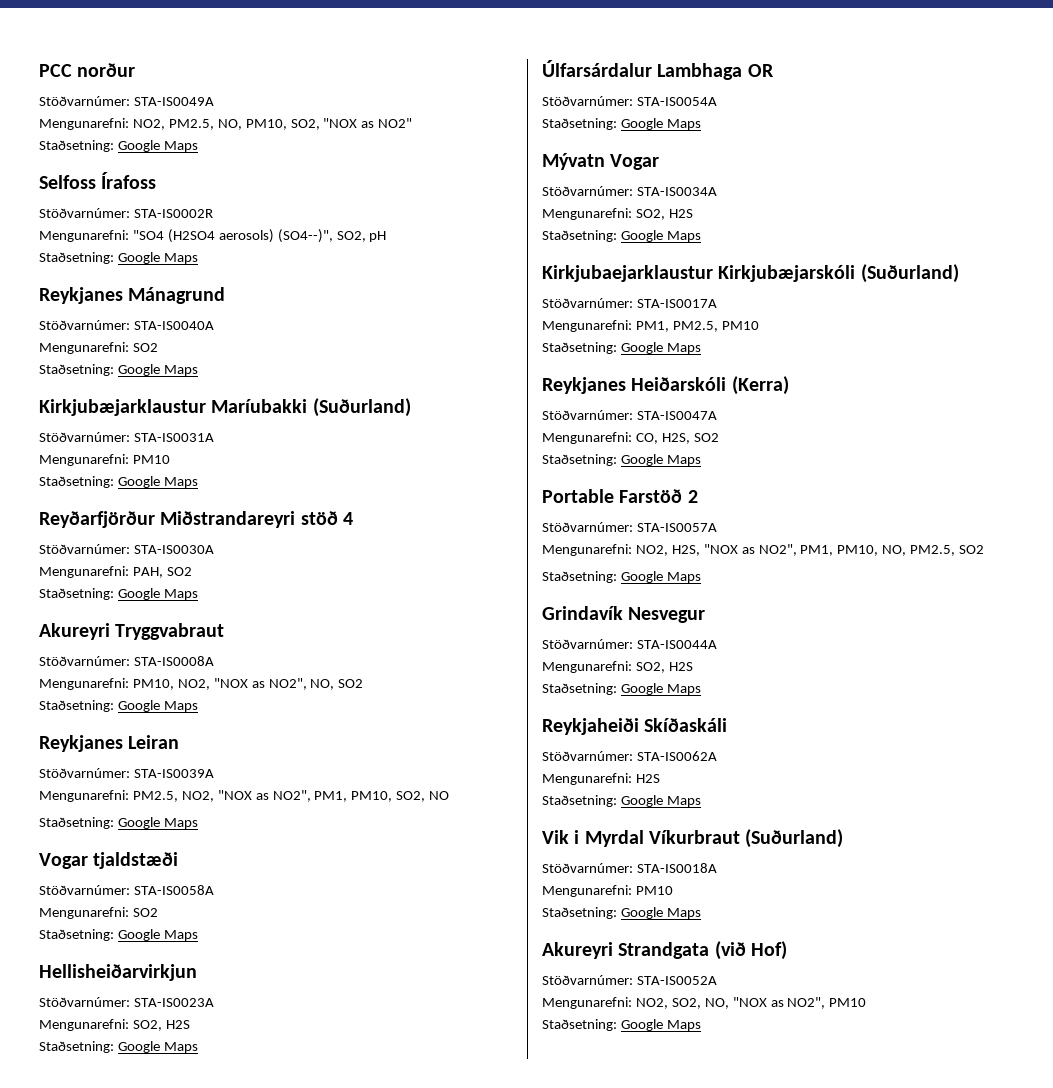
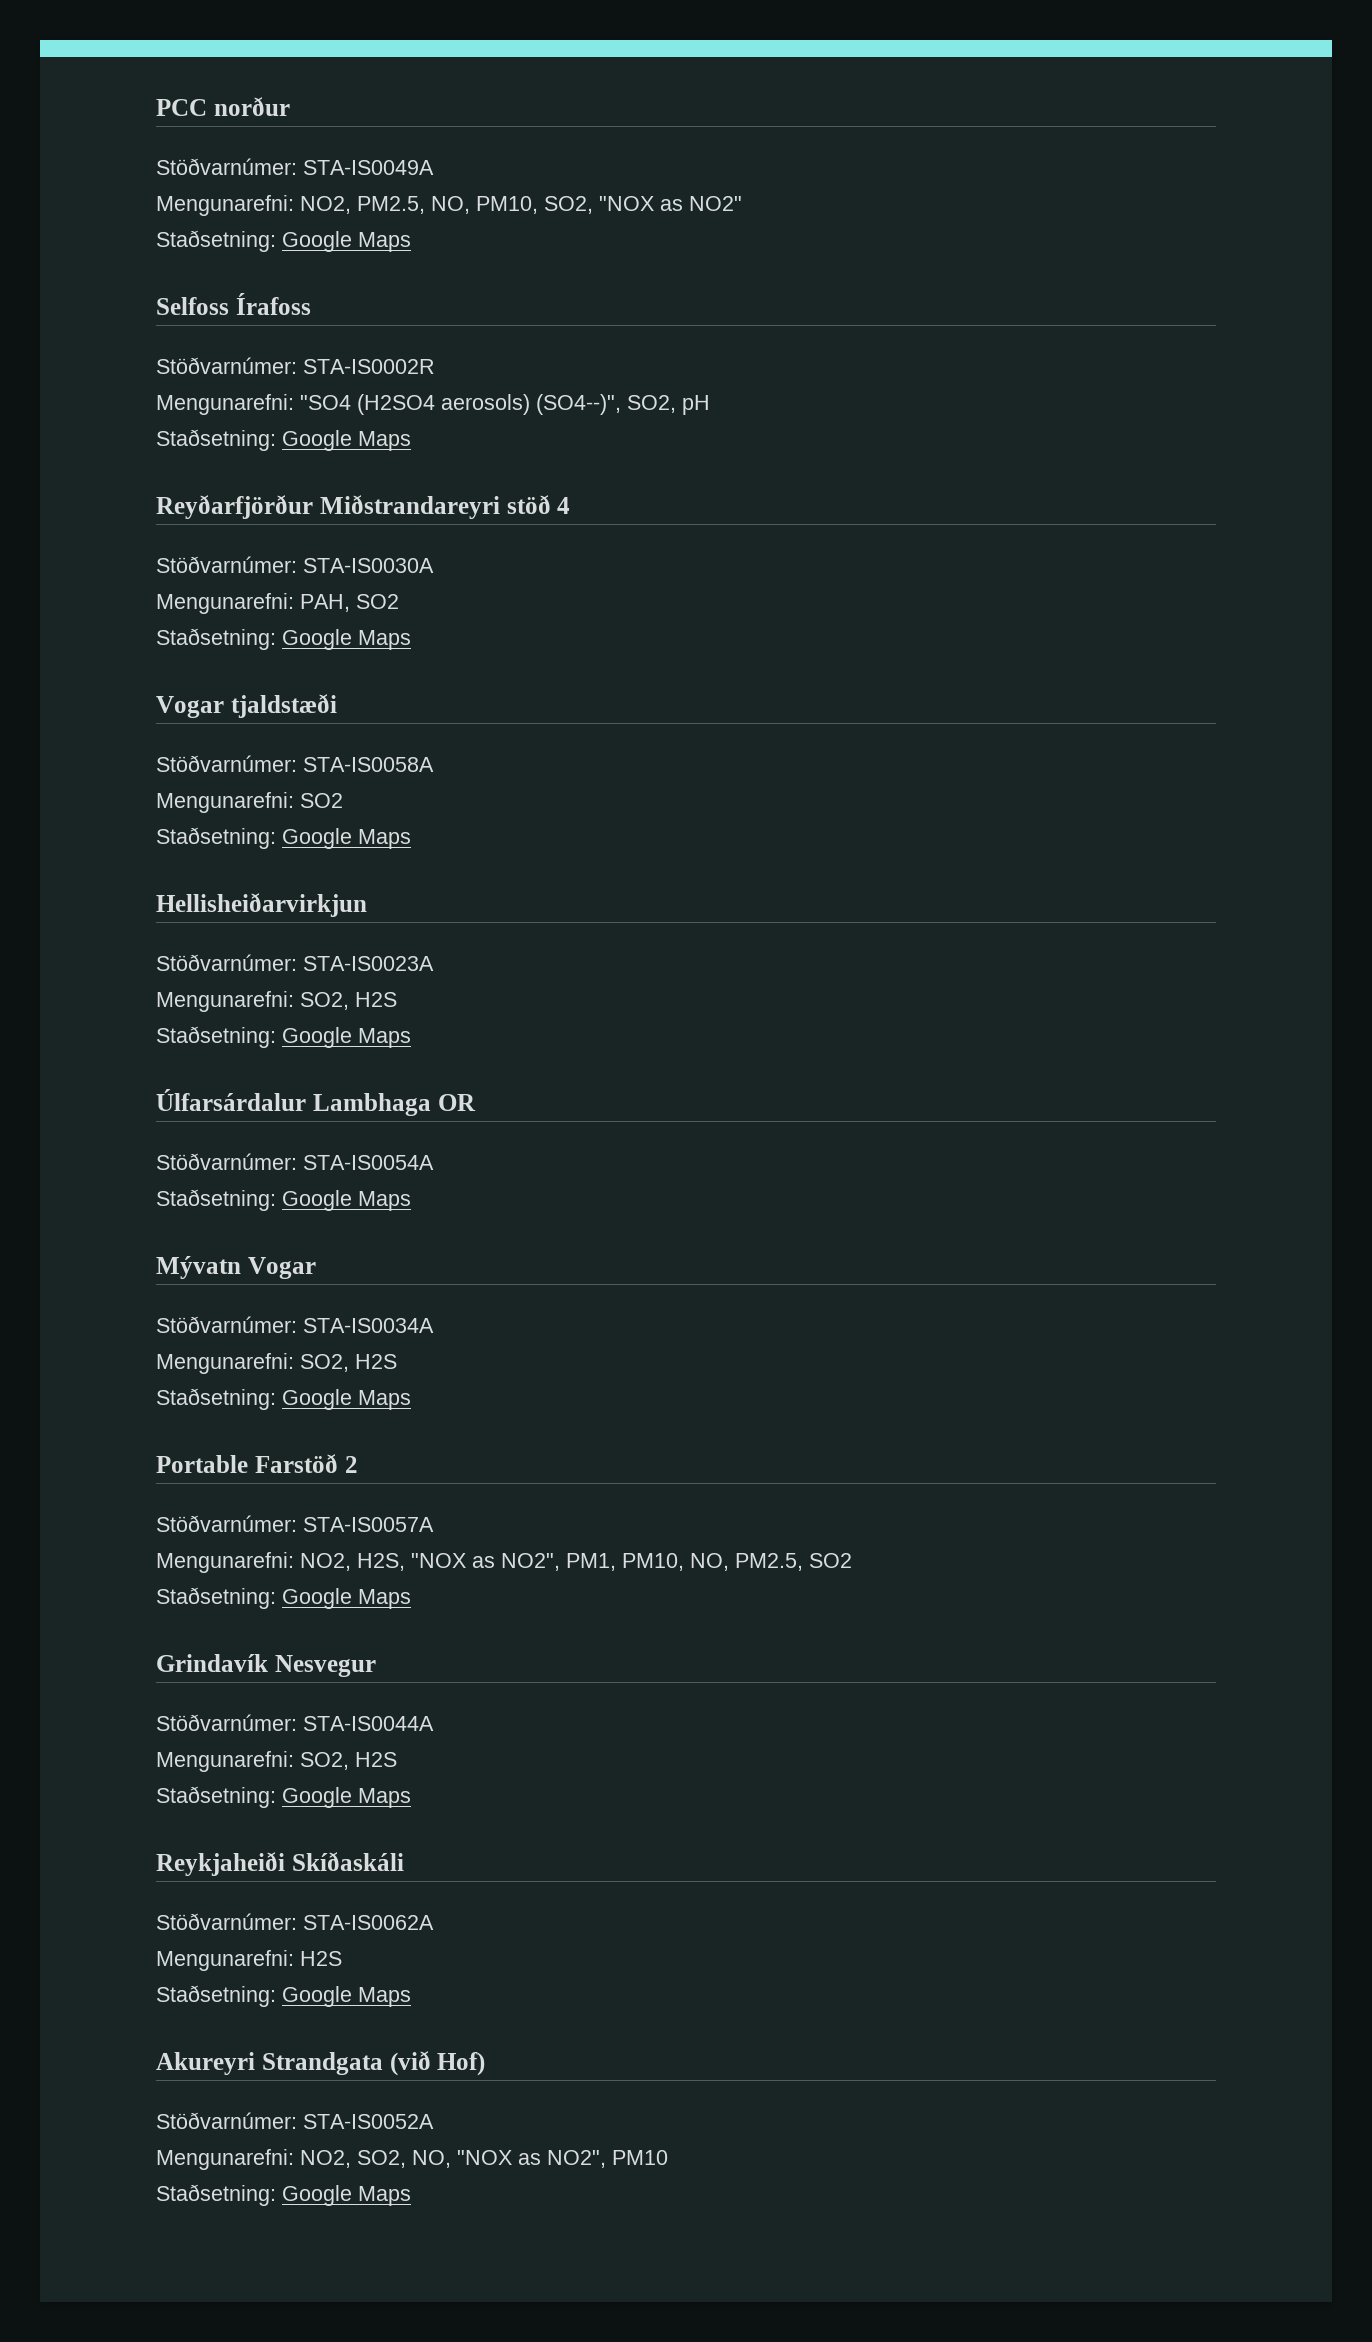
[39,287,226,304] [39,320,214,330] [39,342,158,354] [39,364,198,376] [39,398,411,417] [39,432,214,442] [39,454,170,466] [39,476,198,488] // Reykjanes Mánagrund // Stöðvarnúmer: STA-IS0040A // Mengunarefni: SO2 // Staðsetning: Google Maps // Kirkjubæjarklaustur Maríubakki (Suðurland) // Stöðvarnúmer: STA-IS0031A // Mengunarefni: PM10 // Staðsetning: Google Maps -> (411, 441) none
[39,623,225,640] [39,656,214,666] [39,678,364,690] [39,700,198,712] [39,735,180,752] [39,768,214,778] [39,790,450,802] [39,817,198,829] // Akureyri Tryggvabraut // Stöðvarnúmer: STA-IS0008A // Mengunarefni: PM10, NO2, "NOX as NO2", NO, SO2 // Staðsetning: Google Maps // Reykjanes Leiran // Stöðvarnúmer: STA-IS0039A // Mengunarefni: PM2.5, NO2, "NOX as NO2", PM1, PM10, SO2, NO // Staðsetning: Google Maps -> (411, 640) none
[542,264,959,283] [542,298,717,308] [542,320,759,332] [542,342,701,354] [542,376,789,395] [542,410,717,420] [542,432,719,444] [542,454,701,466] // Kirkjubaejarklaustur Kirkjubæjarskóli (Suðurland) // Stöðvarnúmer: STA-IS0017A // Mengunarefni: PM1, PM2.5, PM10 // Staðsetning: Google Maps // Reykjanes Heiðarskóli (Kerra) // Stöðvarnúmer: STA-IS0047A // Mengunarefni: CO, H2S, SO2 // Staðsetning: Google Maps -> (411, 1400) none
[542,829,844,848] [542,863,717,873] [542,885,673,897] [542,907,701,919] // Vik i Myrdal Víkurbraut (Suðurland) // Stöðvarnúmer: STA-IS0018A // Mengunarefni: PM10 // Staðsetning: Google Maps -> (411, 1997) none

